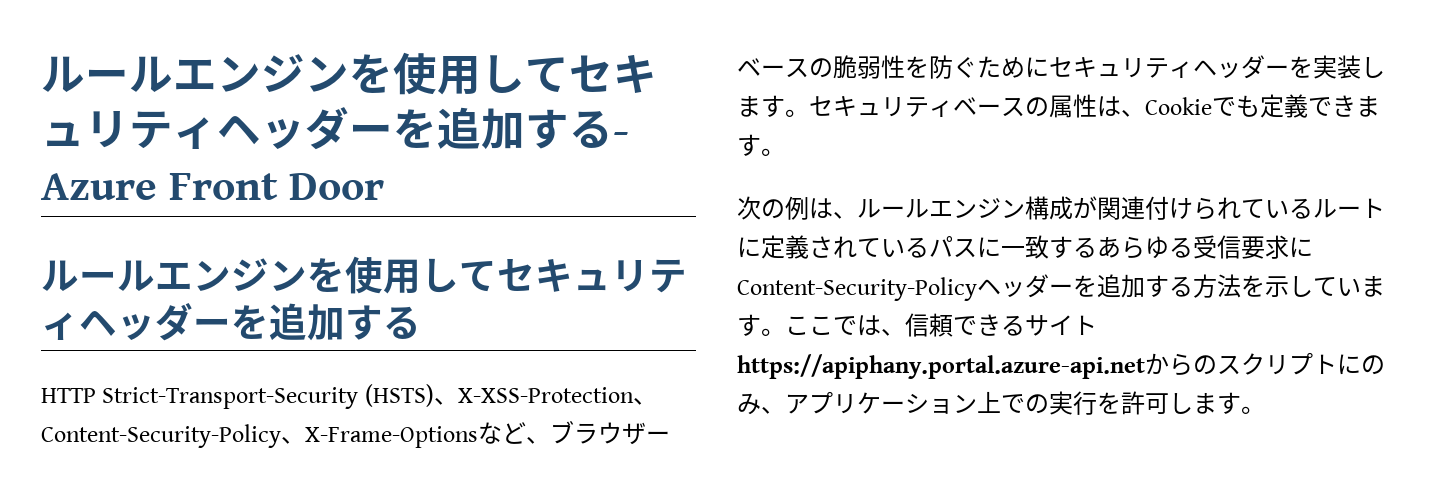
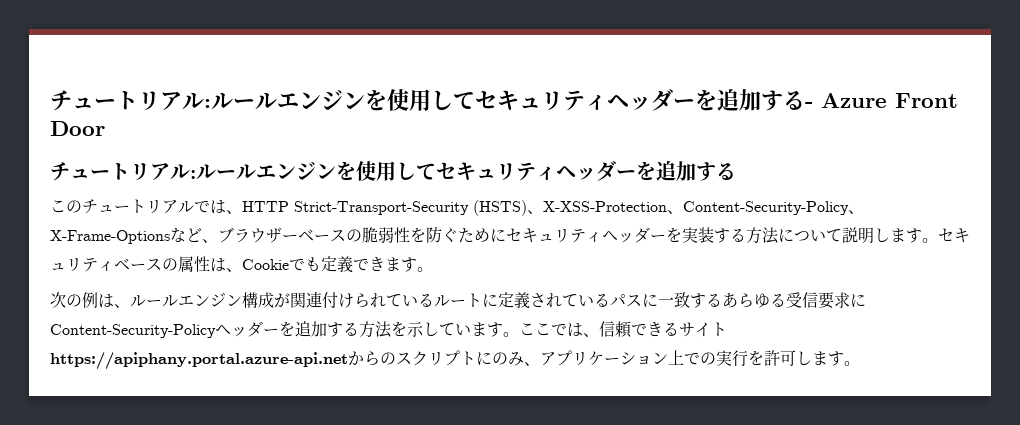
(41, 74) none -> [50,90,211,111] チュートリアル:
(385, 186) none -> [50,162,196,181] チュートリアル:
(421, 322) none -> [50,199,242,214] このチュートリアルでは、
(1361, 67) none -> [714,227,874,244] する方法について説明

